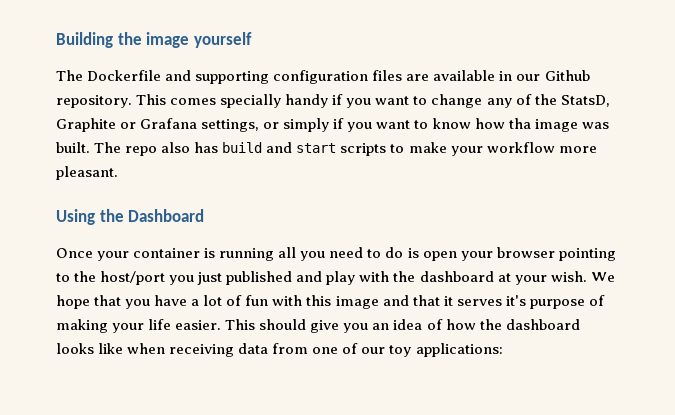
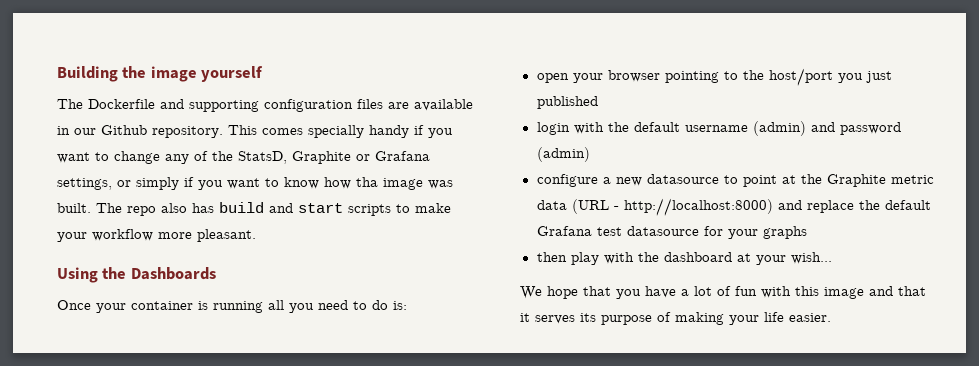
[128,209,205,222] Dashboard -> [130,267,216,280] Dashboards
[407,248,419,258] is -> [393,301,407,310] is: //
[296,271,323,282] and -> [536,121,901,136] [536,147,590,162] [536,174,934,187] [536,198,931,216] [536,226,807,239] [536,252,567,262] // login with the default username (admin) and password (admin) // configure a new datasource to point at the Graphite metric data (URL - http://localhost:8000) and replace the default Grafana test datasource for your graphs // then
[550,271,587,282] wish. -> [790,252,832,264] wish... //
[505,295,526,306] it's -> [580,313,596,322] its
[225,319,580,333] [56,343,503,357] This should give you an idea of how the dashboard looks like when receiving data from one of our toy applications: -> (831, 317) none

